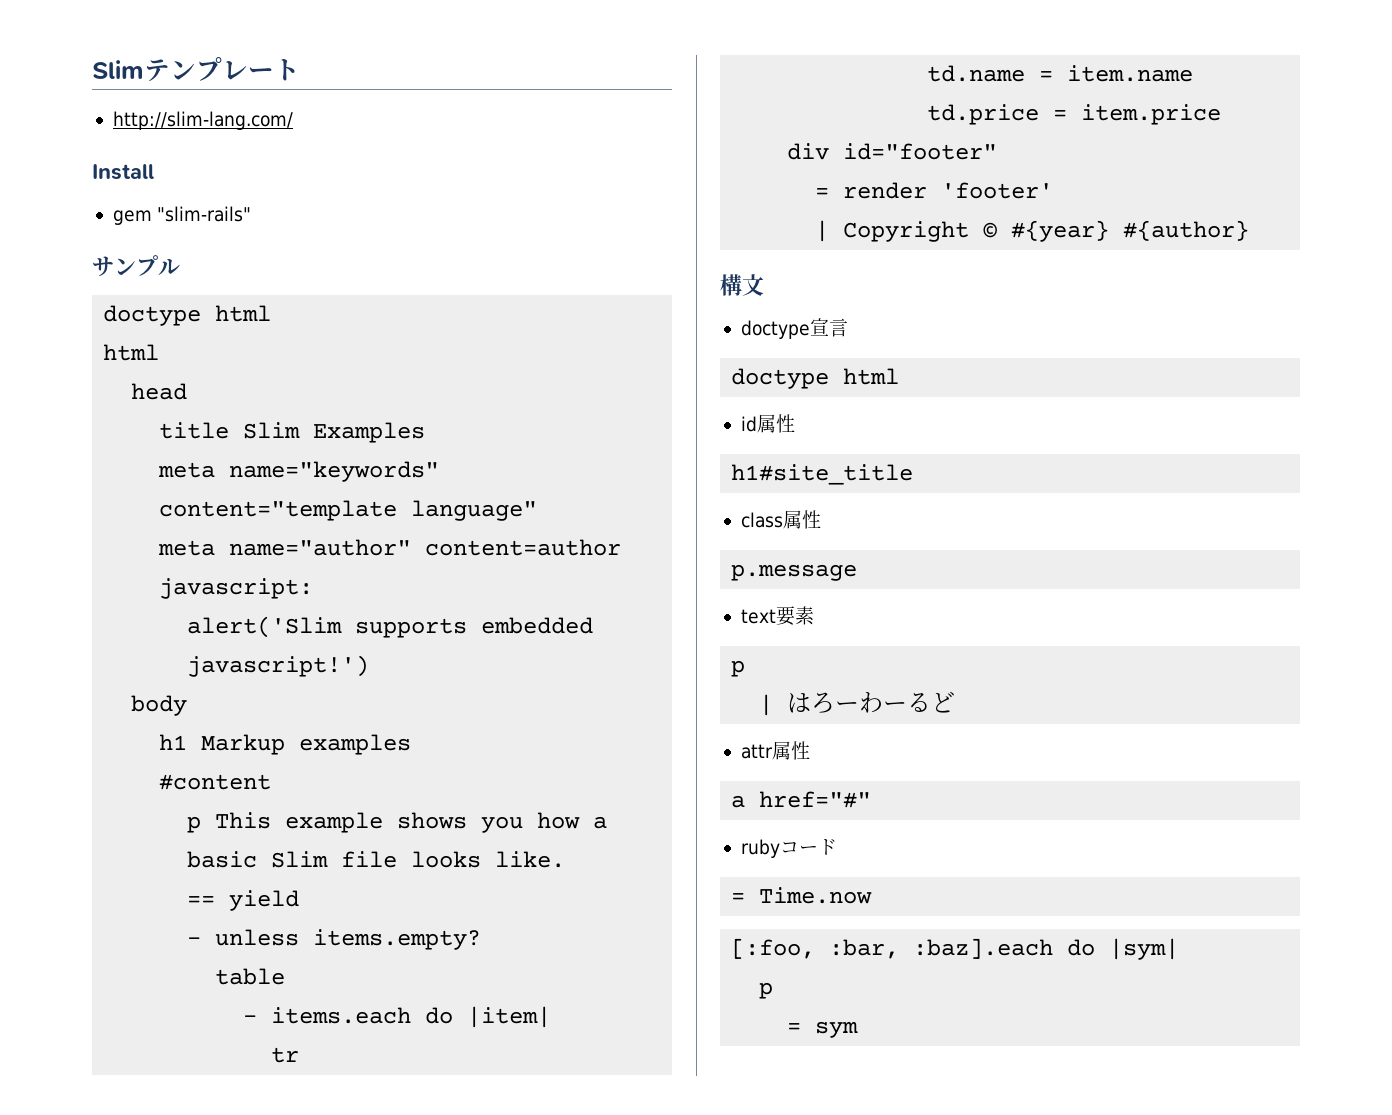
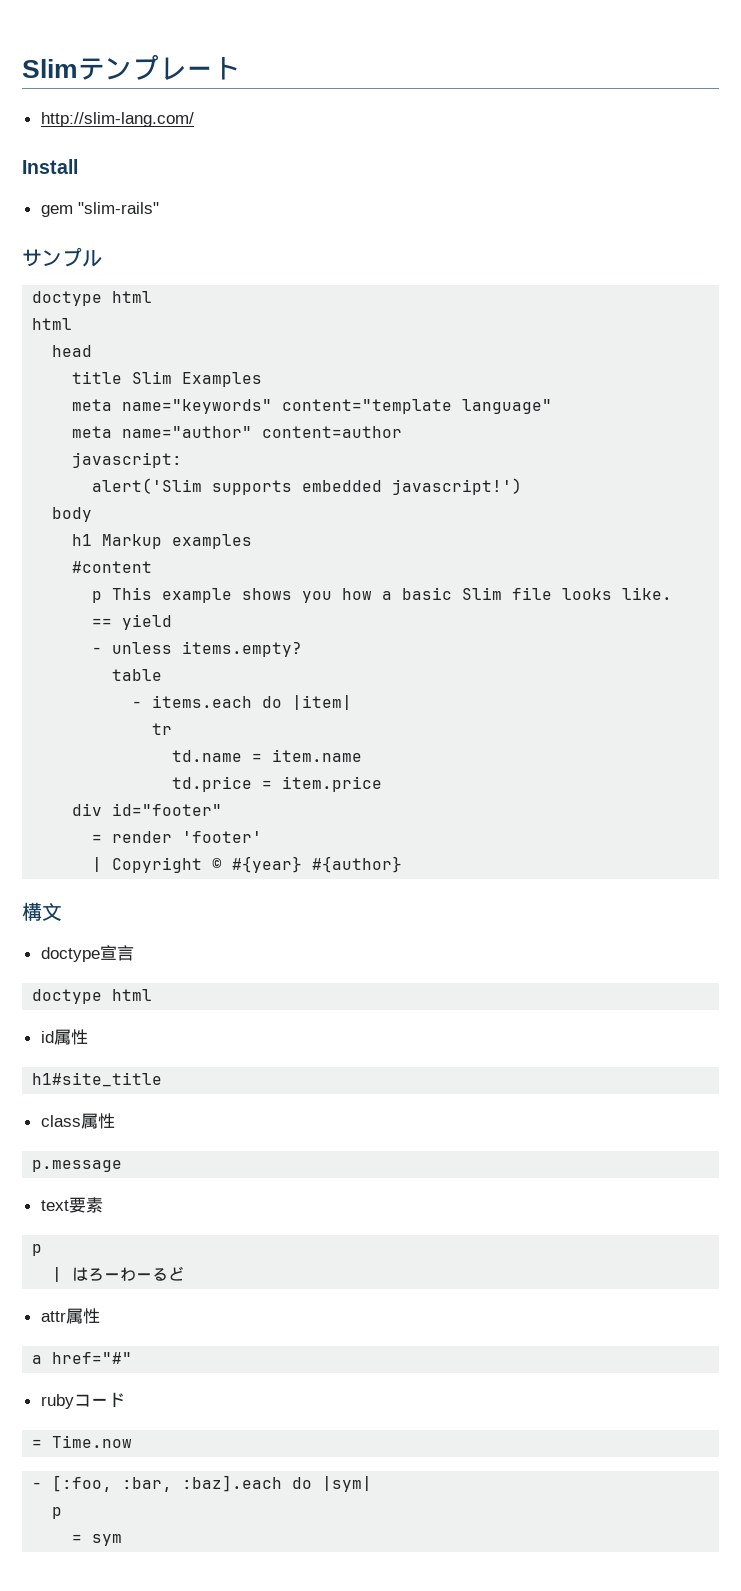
(873, 895) none -> [32,1482,43,1489] -

